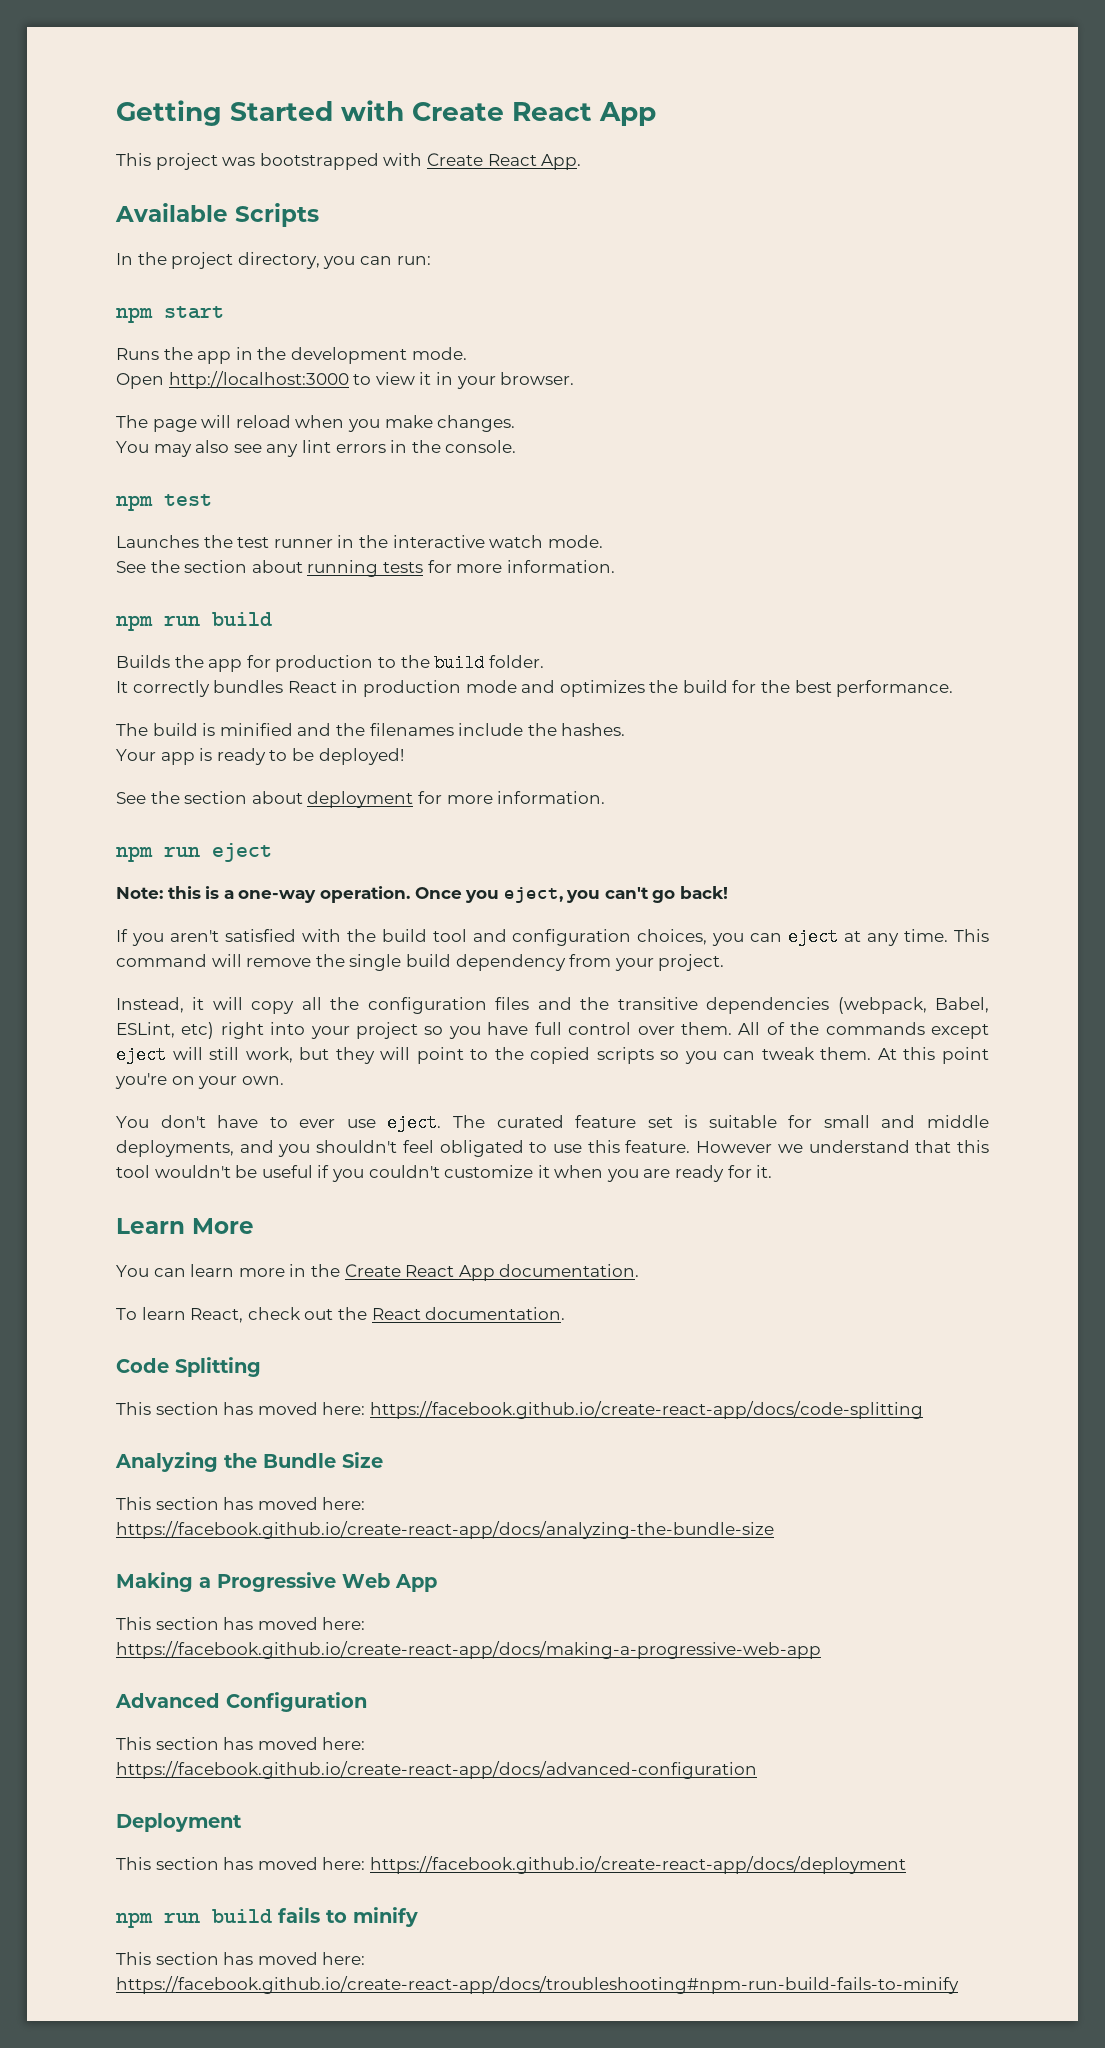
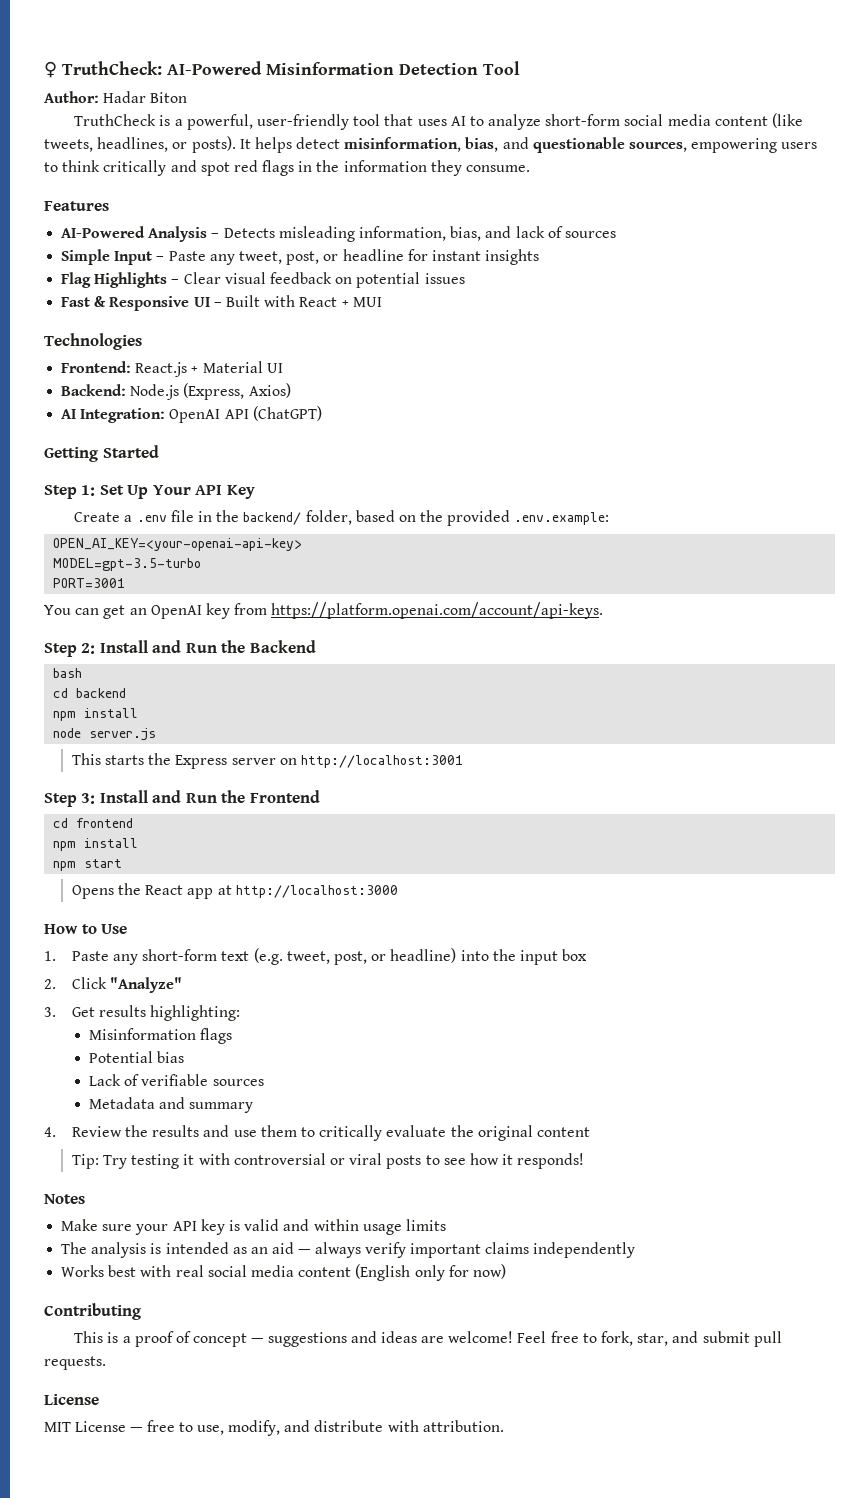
[116,100,656,126] [116,153,582,170] [115,203,319,227] [116,252,431,269] [116,306,224,323] [116,347,467,364] [116,371,575,389] [116,415,516,432] [116,440,517,457] [116,494,212,511] [116,535,603,548] [116,560,615,577] [116,612,272,631] [116,654,544,672] [116,680,954,697] [116,723,626,736] [116,748,404,765] [116,791,606,808] [116,843,272,862] [116,886,729,903] [116,928,989,946] [116,954,725,971] [116,997,989,1014] [116,1022,989,1039] [116,1046,989,1064] [115,1073,284,1089] [116,1114,989,1132] [116,1140,989,1157] [116,1165,773,1182] [116,1218,254,1234] [116,1264,640,1281] [116,1307,566,1323] [116,1357,261,1377] [116,1401,923,1419] [115,1452,383,1472] [116,1497,366,1510] [116,1521,774,1539] [116,1572,437,1592] [116,1617,366,1630] [116,1641,821,1659] [115,1692,367,1712] [116,1737,366,1750] [116,1761,757,1779] [116,1813,242,1832] [116,1856,906,1874] [116,1907,418,1928] [116,1952,366,1965] [116,1976,959,1994] Getting Started with Create React App // This project was bootstrapped with Create React App. // Available Scripts // In the project directory, you can run: // npm start // Runs the app in the development mode. // Open http://localhost:3000 to view it in your browser. // The page will reload when you make changes. // You may also see any lint errors in the console. // npm test // Launches the test runner in the interactive watch mode. // See the section about running tests for more information. // npm run build // Builds the app for production to the build folder. // It correctly bundles React in production mode and optimizes the build for the best performance. // The build is minified and the filenames include the hashes. // Your app is ready to be deployed! // See the section about deployment for more information. // npm run eject // Note: this is a one-way operation. Once you eject, you can't go back! // If you aren't satisfied with the build tool and configuration choices, you can eject at any time. This command will remove the single build dependency from your project. // Instead, it will copy all the configuration files and the transitive dependencies (webpack, Babel, ESLint, etc) right into your project so you have full control over them. All of the commands except eject will still work, but they will point to the copied scripts so you can tweak them. At this point you're on your own. // You don't have to ever use eject. The curated feature set is suitable for small and middle deployments, and you shouldn't feel obligated to use this feature. However we understand that this tool wouldn't be useful if you couldn't customize it when you are ready for it. // Learn More // You can learn more in the Create React App documentation. // To learn React, check out the React documentation. // Code Splitting // This section has moved here: https://facebook.github.io/create-react-app/docs/code-splitting // Analyzing the Bundle Size // This section has moved here: https://facebook.github.io/create-react-app/docs/analyzing-the-bundle-size // Making a Progressive Web App // This section has moved here: https://facebook.github.io/create-react-app/docs/making-a-progressive-web-app // Advanced Configuration // This section has moved here: https://facebook.github.io/create-react-app/docs/advanced-configuration // Deployment // This section has moved here: https://facebook.github.io/create-react-app/docs/deployment // npm run build fails to minify // This section has moved here: https://facebook.github.io/create-react-app/docs/troubleshooting#npm-run-build-fails-to-minify -> [44,61,520,78] [44,91,188,103] [74,113,803,130] [44,136,818,153] [44,160,531,176] [44,201,109,211] [61,226,616,242] [61,249,540,265] [61,272,465,288] [61,295,382,311] [44,333,142,350] [61,361,283,377] [61,383,291,400] [61,406,322,423] [44,445,159,462] [44,485,255,499] [74,510,610,526] [53,538,303,551] [53,558,202,571] [53,578,126,588] [44,602,604,619] [44,640,316,657] [53,668,83,678] [53,688,127,698] [53,708,139,721] [53,728,157,741] [71,753,464,769] [44,790,320,807] [53,818,134,828] [53,838,139,851] [53,859,123,871] [71,883,398,899] [44,924,128,934] [44,948,588,965] [44,977,183,993] [44,1005,241,1021] [88,1028,233,1044] [88,1051,185,1063] [88,1074,264,1086] [88,1097,254,1113] [44,1125,590,1141] [71,1153,585,1169] [44,1194,85,1204] [61,1219,446,1235] [61,1242,636,1258] [61,1264,506,1281] [44,1303,141,1320] [74,1331,782,1347] [44,1356,106,1370] [44,1394,99,1405] [44,1420,504,1436] ♀ TruthCheck: AI-Powered Misinformation Detection Tool // Author: Hadar Biton // TruthCheck is a powerful, user-friendly tool that uses AI to analyze short-form social media content (like tweets, headlines, or posts). It helps detect misinformation, bias, and questionable sources, empowering users to think critically and spot red flags in the information they consume. // Features // AI-Powered Analysis – Detects misleading information, bias, and lack of sources // Simple Input – Paste any tweet, post, or headline for instant insights // Flag Highlights – Clear visual feedback on potential issues // Fast & Responsive UI – Built with React + MUI // Technologies // Frontend: React.js + Material UI // Backend: Node.js (Express, Axios) // AI Integration: OpenAI API (ChatGPT) // Getting Started // Step 1: Set Up Your API Key // Create a .env file in the backend/ folder, based on the provided .env.example: // OPEN_AI_KEY=<your-openai-api-key> // MODEL=gpt-3.5-turbo // PORT=3001 // You can get an OpenAI key from https://platform.openai.com/account/api-keys. // Step 2: Install and Run the Backend // bash // cd backend // npm install // node server.js // This starts the Express server on http://localhost:3001 // Step 3: Install and Run the Frontend // cd frontend // npm install // npm start // Opens the React app at http://localhost:3000 // How to Use // 1. Paste any short-form text (e.g. tweet, post, or headline) into the input box // 2. Click "Analyze" // 3. Get results highlighting: // Misinformation flags // Potential bias // Lack of verifiable sources // Metadata and summary // 4. Review the results and use them to critically evaluate the original content // Tip: Try testing it with controversial or viral posts to see how it responds! // Notes // Make sure your API key is valid and within usage limits // The analysis is intended as an aid — always verify important claims independently // Works best with real social media content (English only for now) // Contributing // This is a proof of concept — suggestions and ideas are welcome! Feel free to fork, star, and submit pull requests. // License // MIT License — free to use, modify, and distribute with attribution.

